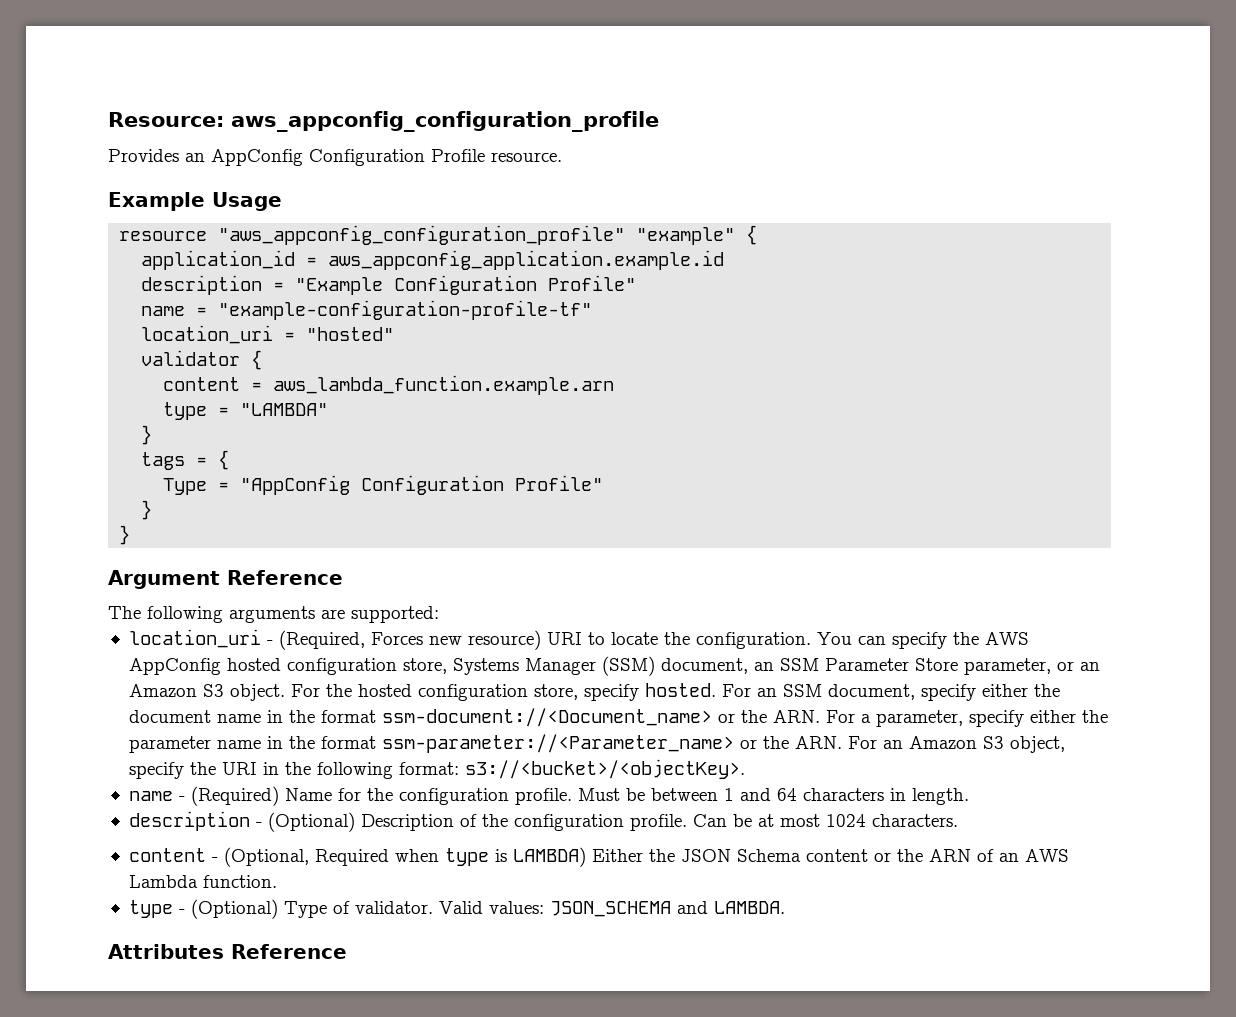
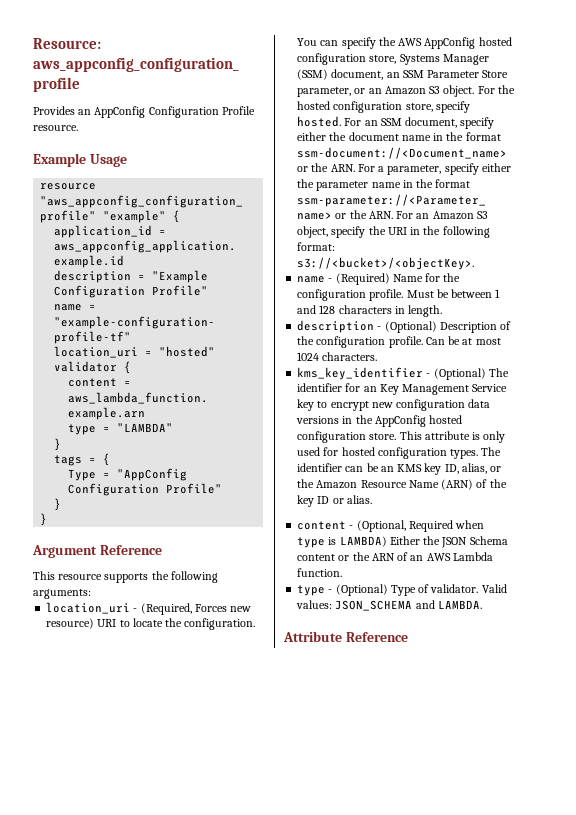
[108,606,439,623] The following arguments are supported: -> [33,571,218,583] [33,589,91,599] This resource supports the following arguments:
[776,788,797,801] 64 -> [319,305,336,314] 128
(958, 820) none -> [297,367,509,380] [297,383,508,395] [297,399,491,411] [296,415,463,427] [297,431,506,443] [297,447,502,459] [297,463,502,475] [297,479,507,490] [297,495,372,507] // kms_key_identifier - (Optional) The identifier for an Key Management Service key to encrypt new configuration data versions in the AppConfig hosted configuration store. This attribute is only used for hosted configuration types. The identifier can be an KMS key ID, alias, or the Amazon Resource Name (ARN) of the key ID or alias.
[108,944,224,959] Attributes -> [283,631,342,642] Attribute

